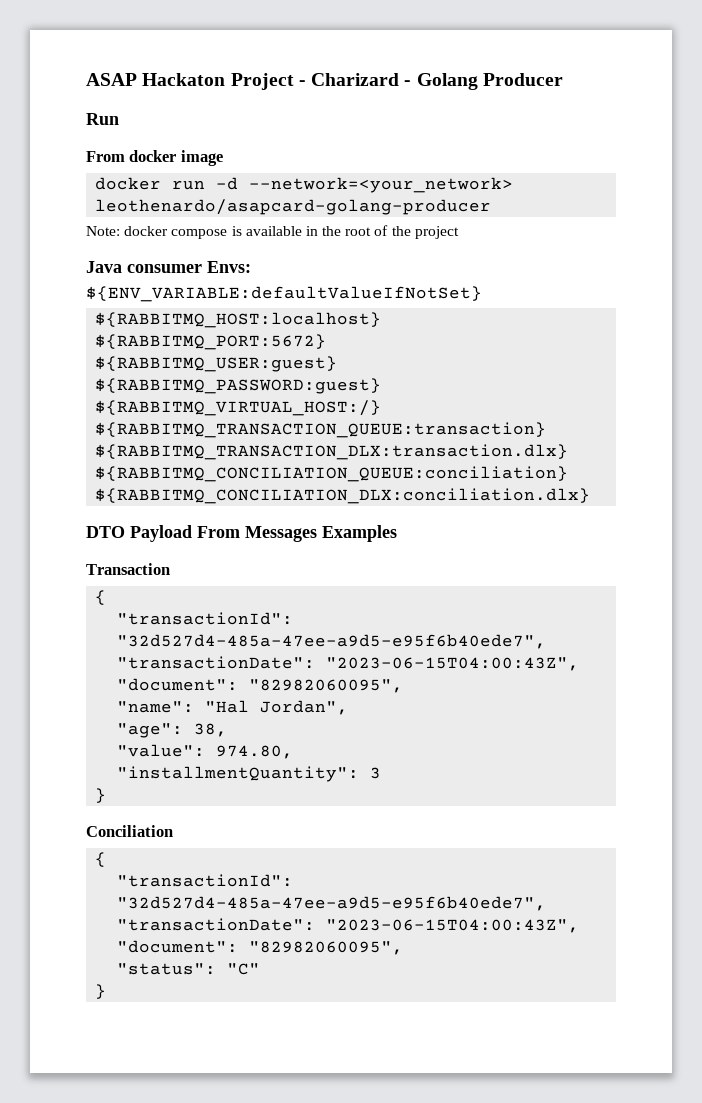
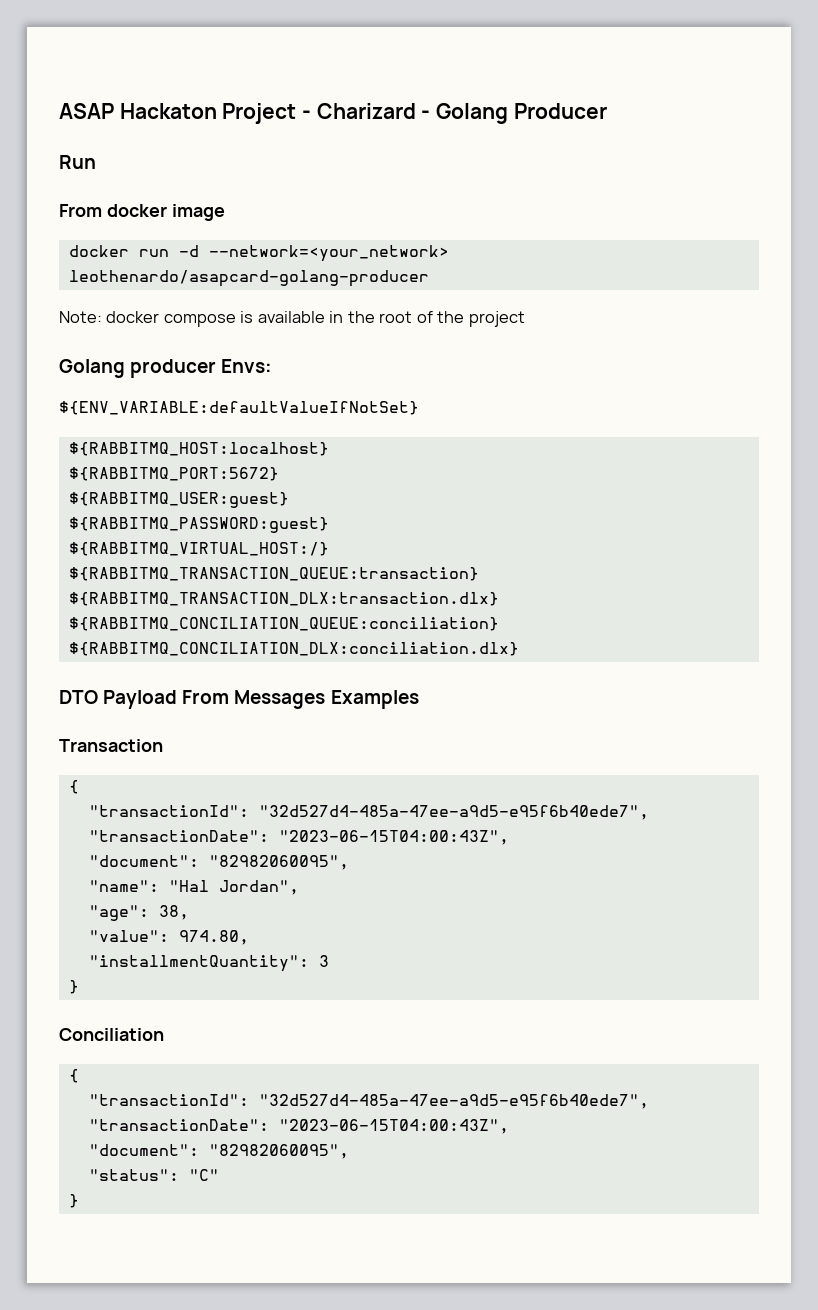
[86,261,202,273] Java consumer -> [59,359,217,378] Golang producer

